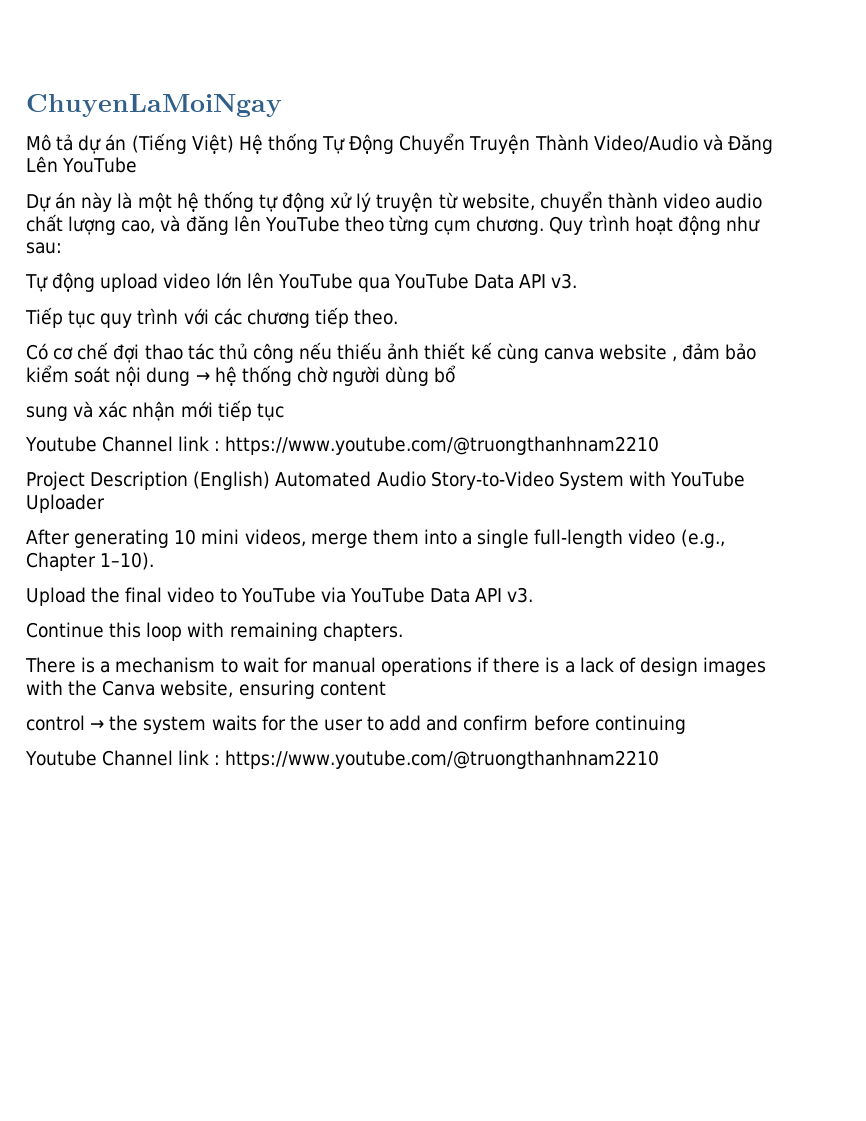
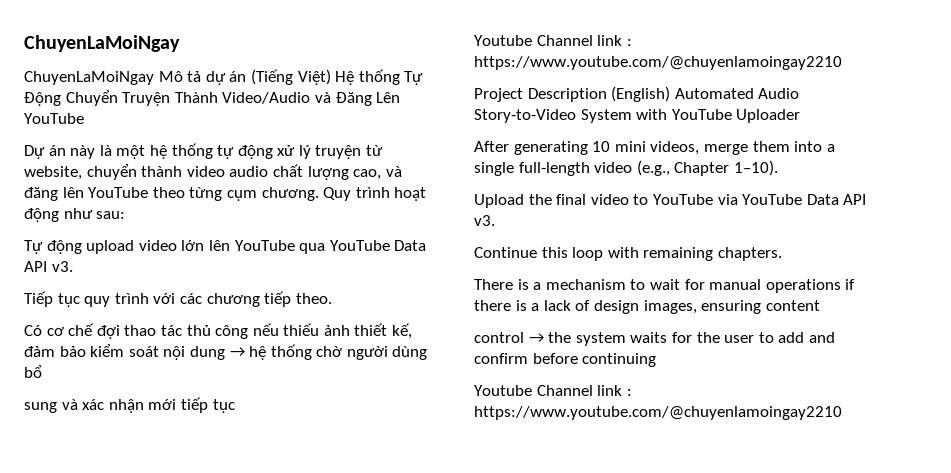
(282, 105) none -> [24,71,154,85] ChuyenLaMoiNgay
[470,342,678,363] kế cùng canva website , -> [392,323,413,339] kế,
[225,436,660,455] https://www.youtube.com/@truongthanhnam2210 -> [474,56,842,70] https://www.youtube.com/@chuyenlamoingay2210
[703,657,767,676] [26,680,234,698] images with the Canva website, -> [643,300,697,314] images,
[225,750,660,769] https://www.youtube.com/@truongthanhnam2210 -> [474,406,842,420] https://www.youtube.com/@chuyenlamoingay2210

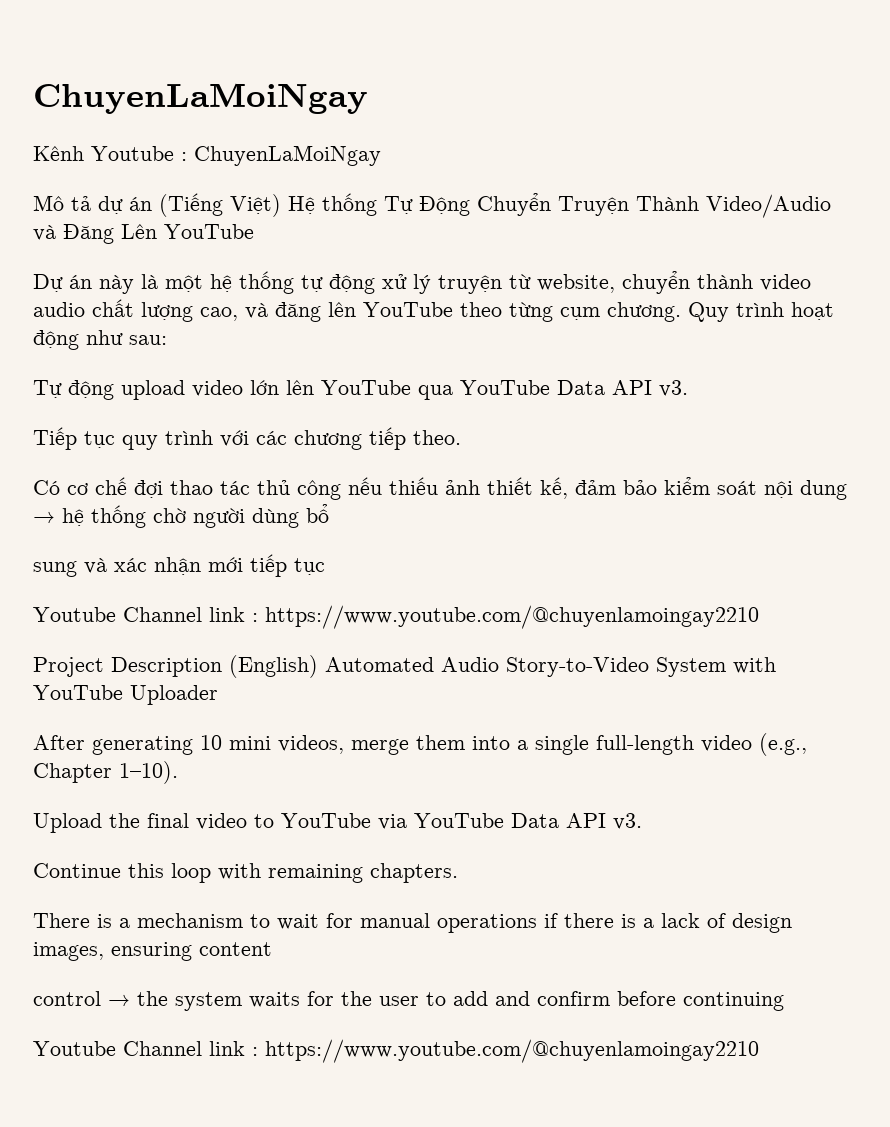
[24,35,180,52] [24,71,154,85] ChuyenLaMoiNgay // ChuyenLaMoiNgay -> [33,83,368,114] [33,145,381,166] ChuyenLaMoiNgay // Kênh Youtube : ChuyenLaMoiNgay //

